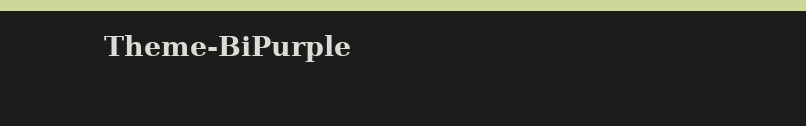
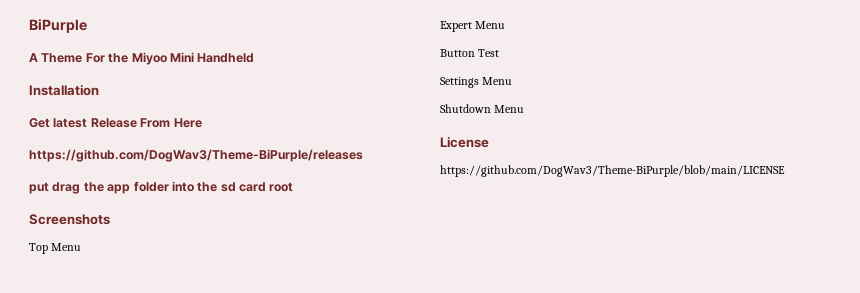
[104,35,351,62] Theme-BiPurple -> [29,19,87,33] [29,52,255,65] [29,84,99,96] [29,118,202,128] [29,149,363,162] [29,181,294,194] [29,214,110,225] [29,243,82,254] [440,21,506,32] [440,49,500,57] [440,77,513,88] [440,104,525,113] [440,136,489,148] [440,165,785,177] BiPurple // A Theme For the Miyoo Mini Handheld // Installation // Get latest Release From Here // https://github.com/DogWav3/Theme-BiPurple/releases // put drag the app folder into the sd card root // Screenshots // Top Menu // Expert Menu // Button Test // Settings Menu // Shutdown Menu // License // https://github.com/DogWav3/Theme-BiPurple/blob/main/LICENSE

